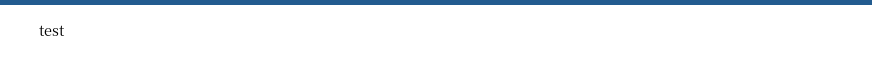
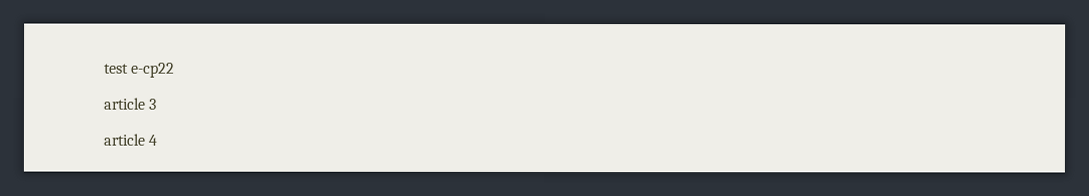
(65, 30) none -> [131,62,176,78] [103,97,157,110] [103,133,158,146] e-cp22 // article 3 // article 4

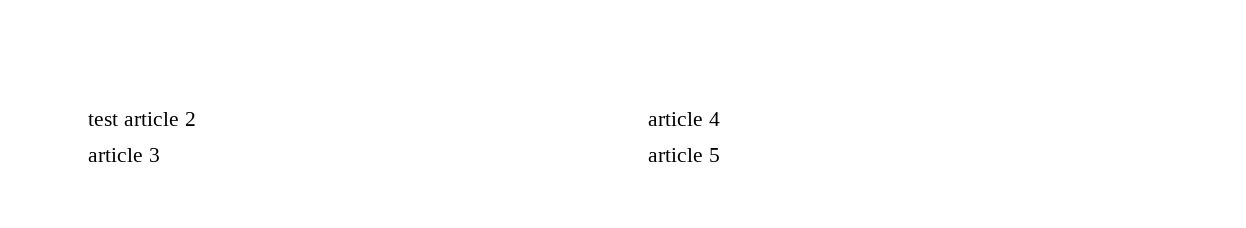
[131,62,176,78] e-cp22 -> [123,112,196,126] article 2
(158, 140) none -> [648,148,720,162] // article 5

